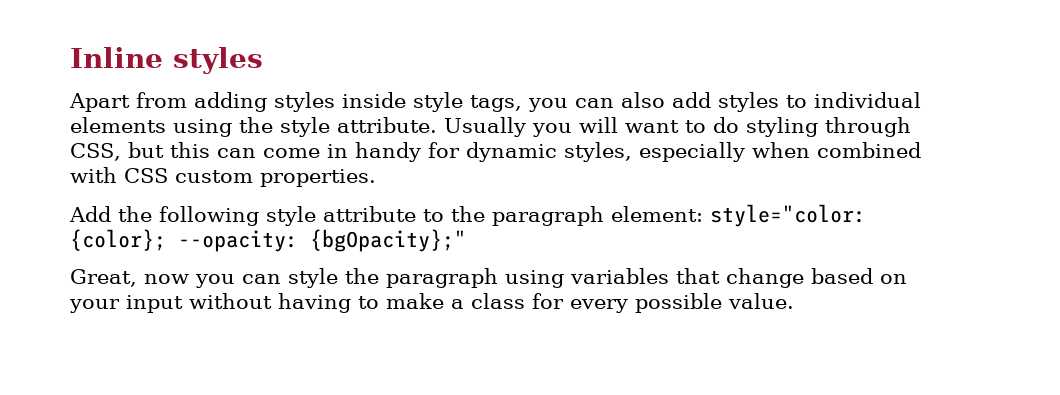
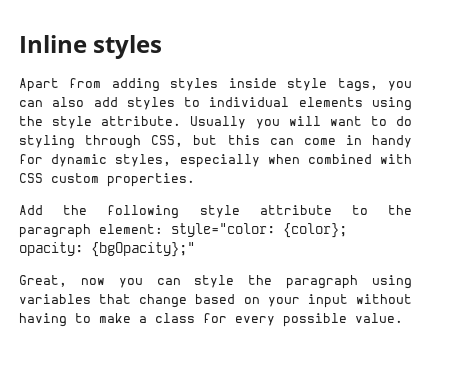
[178,230,298,252] --opacity: -> [19,242,83,256] opacity:

